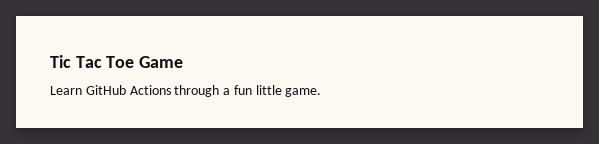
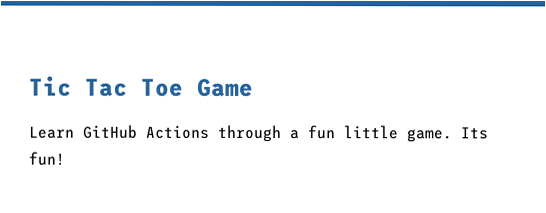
(322, 92) none -> [460,127,488,140] [28,151,65,166] Its fun!

